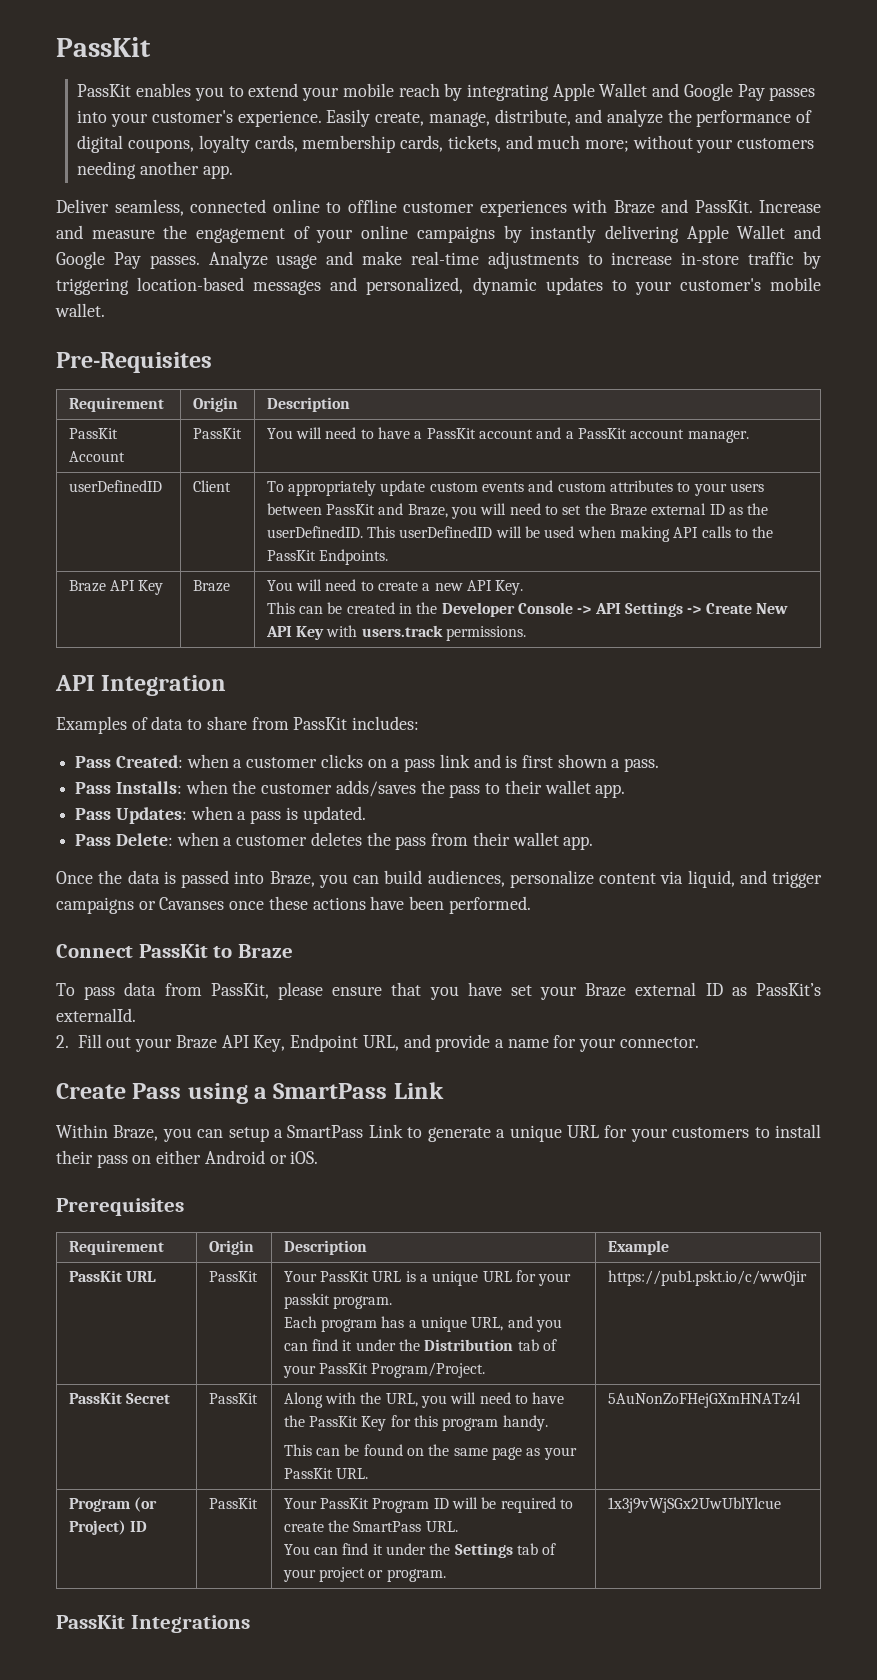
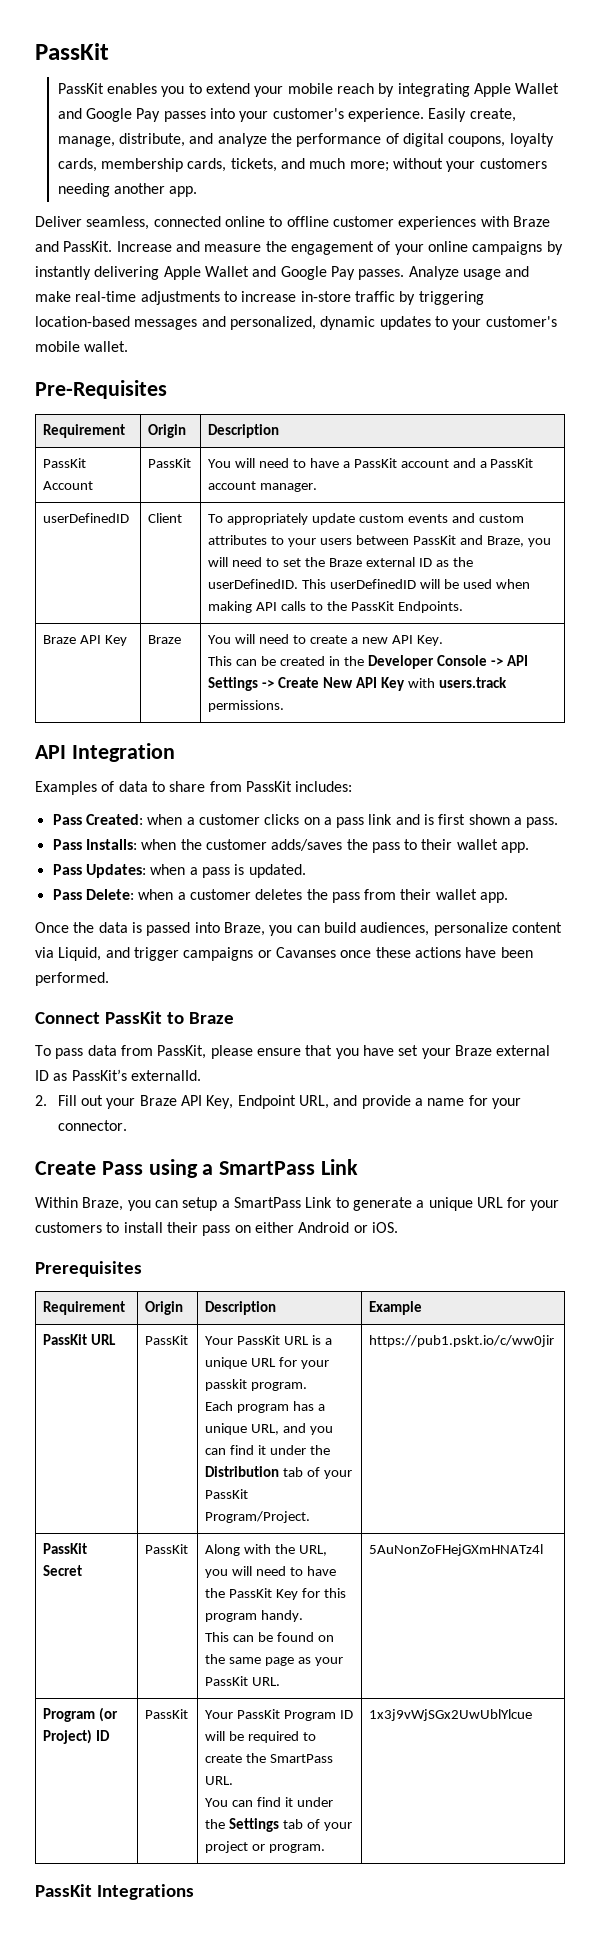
[687,870,735,888] liquid, -> [58,947,102,961] Liquid,

